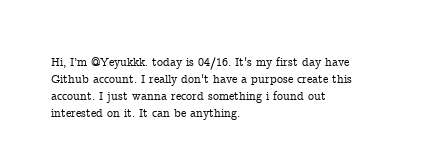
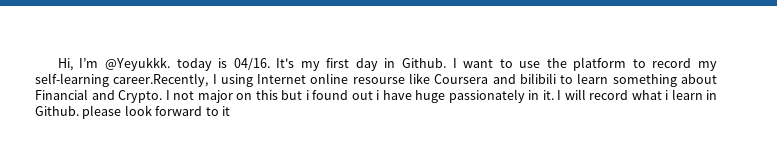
[325,58,349,66] [51,74,352,86] [51,91,326,103] [51,109,240,120] have Github account. I really don't have a purpose create this account. I just wanna record something i found out interested on it. It can be anything. -> [384,57,717,71] [35,73,718,87] [35,89,717,103] [35,105,230,119] in Github. I want to use the platform to record my self-learning career.Recently, I using Internet online resourse like Coursera and bilibili to learn something about Financial and Crypto. I not major on this but i found out i have huge passionately in it. I will record what i learn in Github. please look forward to it

